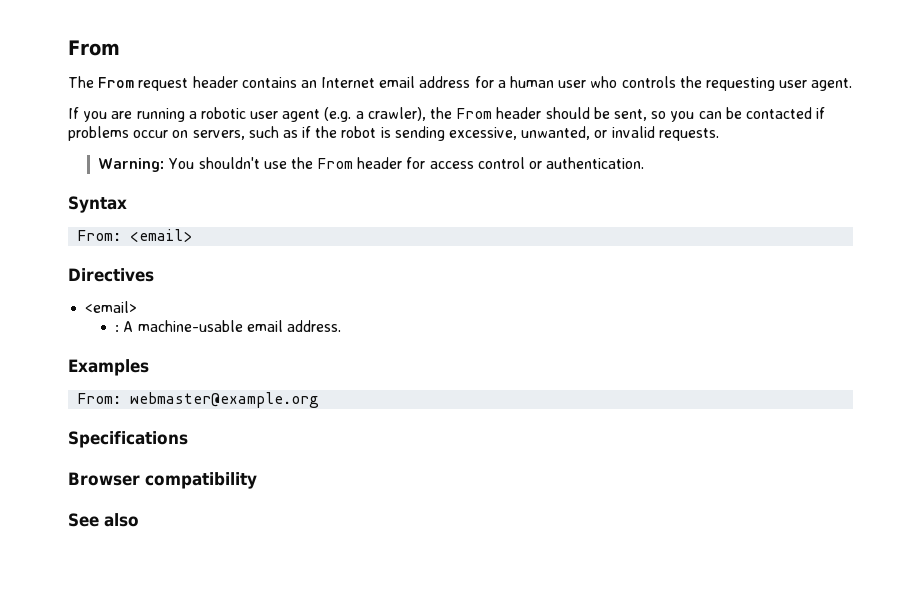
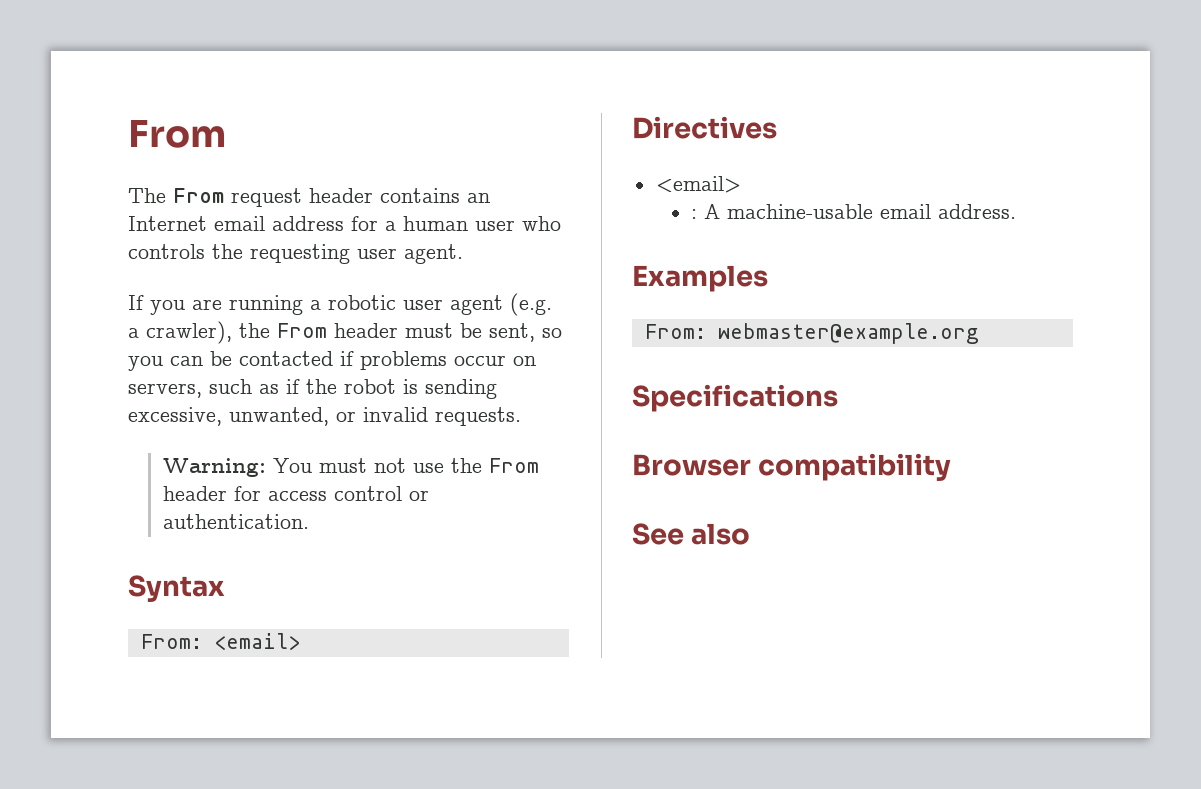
[545,107,590,119] should -> [405,323,453,338] must
[198,157,260,169] shouldn't -> [319,458,407,473] must not

